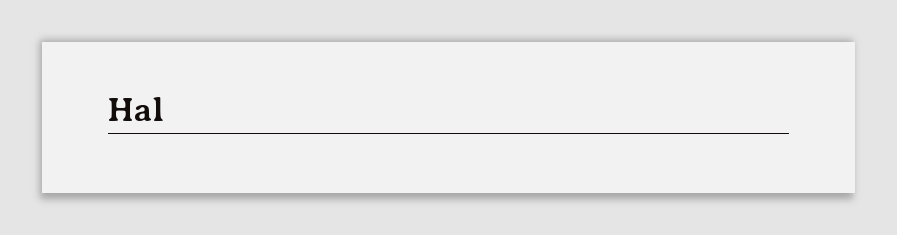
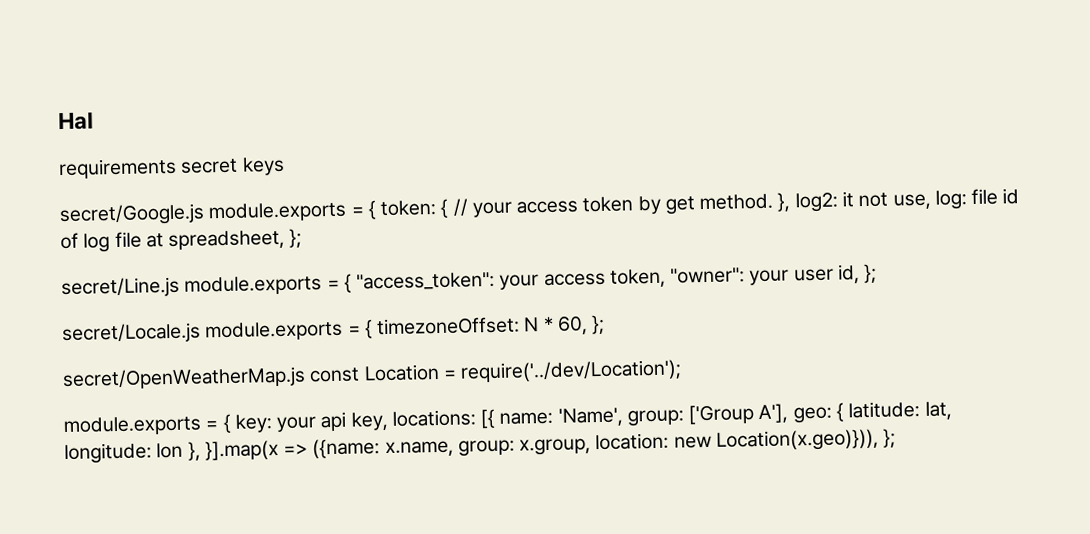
(164, 109) none -> [58,156,285,180] [59,188,1020,227] [60,228,303,253] [61,263,878,299] [61,314,606,345] [62,359,683,391] [63,401,952,437] [64,428,897,465] // requirements secret keys // secret/Google.js module.exports = { token: { // your access token by get method. }, log2: it not use, log: file id of log file at spreadsheet, }; // secret/Line.js module.exports = { "access_token": your access token, "owner": your user id, }; // secret/Locale.js module.exports = { timezoneOffset: N * 60, }; // secret/OpenWeatherMap.js const Location = require('../dev/Location'); // module.exports = { key: your api key, locations: [{ name: 'Name', group: ['Group A'], geo: { latitude: lat, longitude: lon }, }].map(x => ({name: x.name, group: x.group, location: new Location(x.geo)})), };

